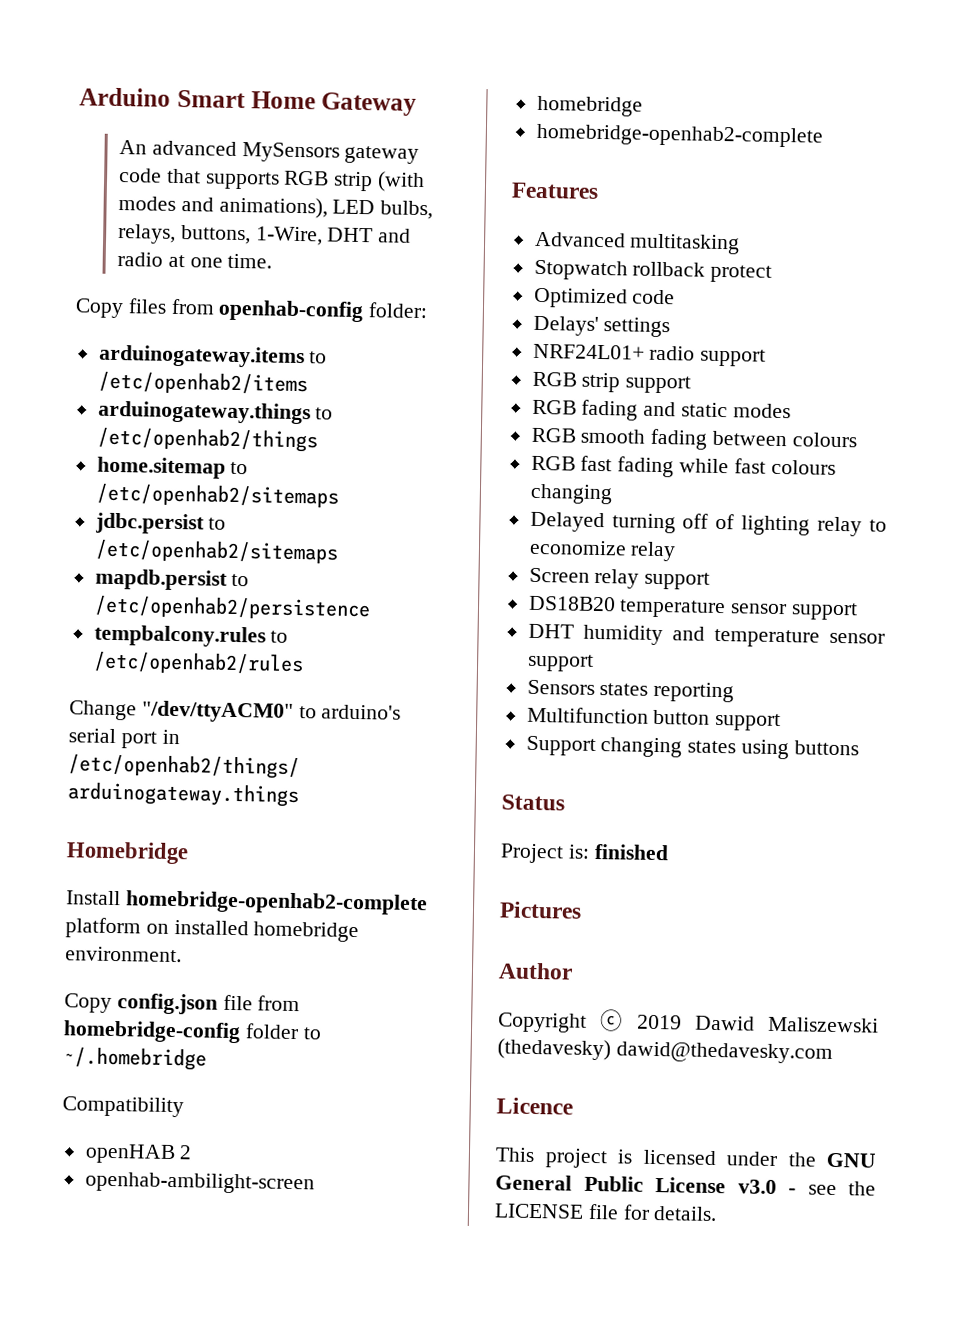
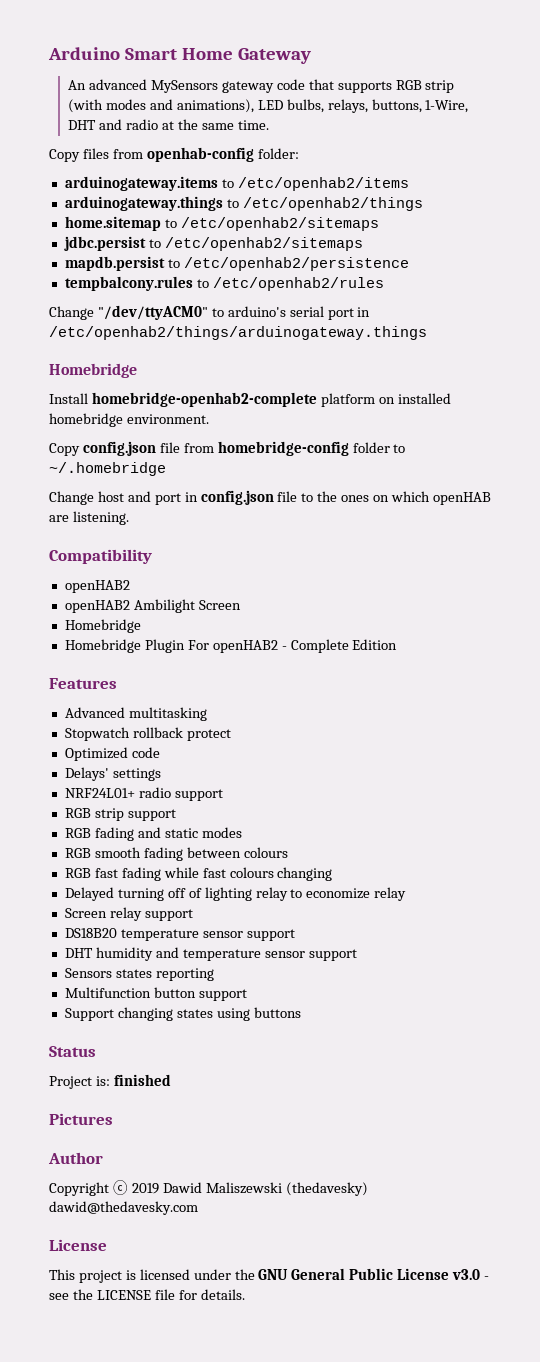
[189,257,223,268] one -> [177,119,234,130] the same
[62,1096,184,1118] [84,1143,193,1165] [84,1171,315,1195] [536,95,643,117] [535,123,823,148] Compatibility // openHAB 2 // openhab-ambilight-screen // homebridge // homebridge-openhab2-complete -> [49,490,491,505] [49,511,129,525] [49,549,152,564] [64,580,130,593] [64,599,241,613] [64,619,141,633] [64,639,398,653] Change host and port in config.json file to the ones on which openHAB are listening. // Compatibility // openHAB2 // openHAB2 Ambilight Screen // Homebridge // Homebridge Plugin For openHAB2 - Complete Edition
[496,1097,573,1115] Licence -> [49,1239,107,1251] License

